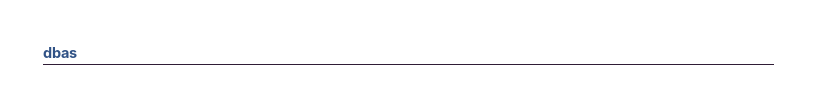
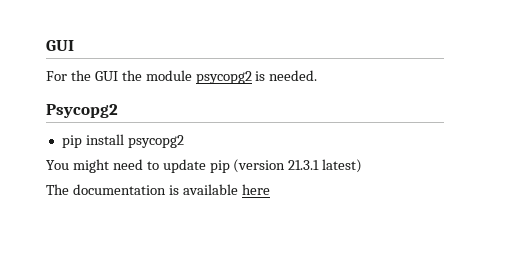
[43,47,77,58] dbas -> [46,40,74,51] [46,70,318,84] [46,104,118,118] [61,134,184,148] [46,159,363,173] [46,184,270,195] GUI // For the GUI the module psycopg2 is needed. // Psycopg2 // pip install psycopg2 // You might need to update pip (version 21.3.1 latest) // The documentation is available here

